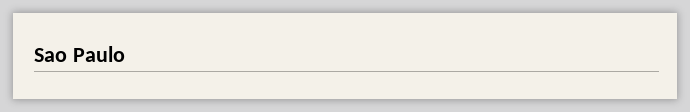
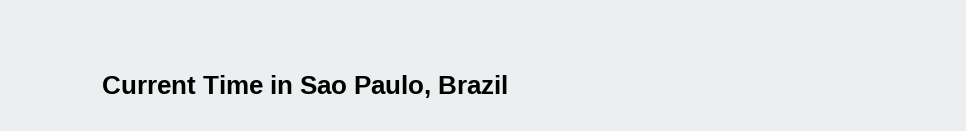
[34,46,125,62] Sao Paulo -> [102,75,509,98] Current Time in Sao Paulo, Brazil

